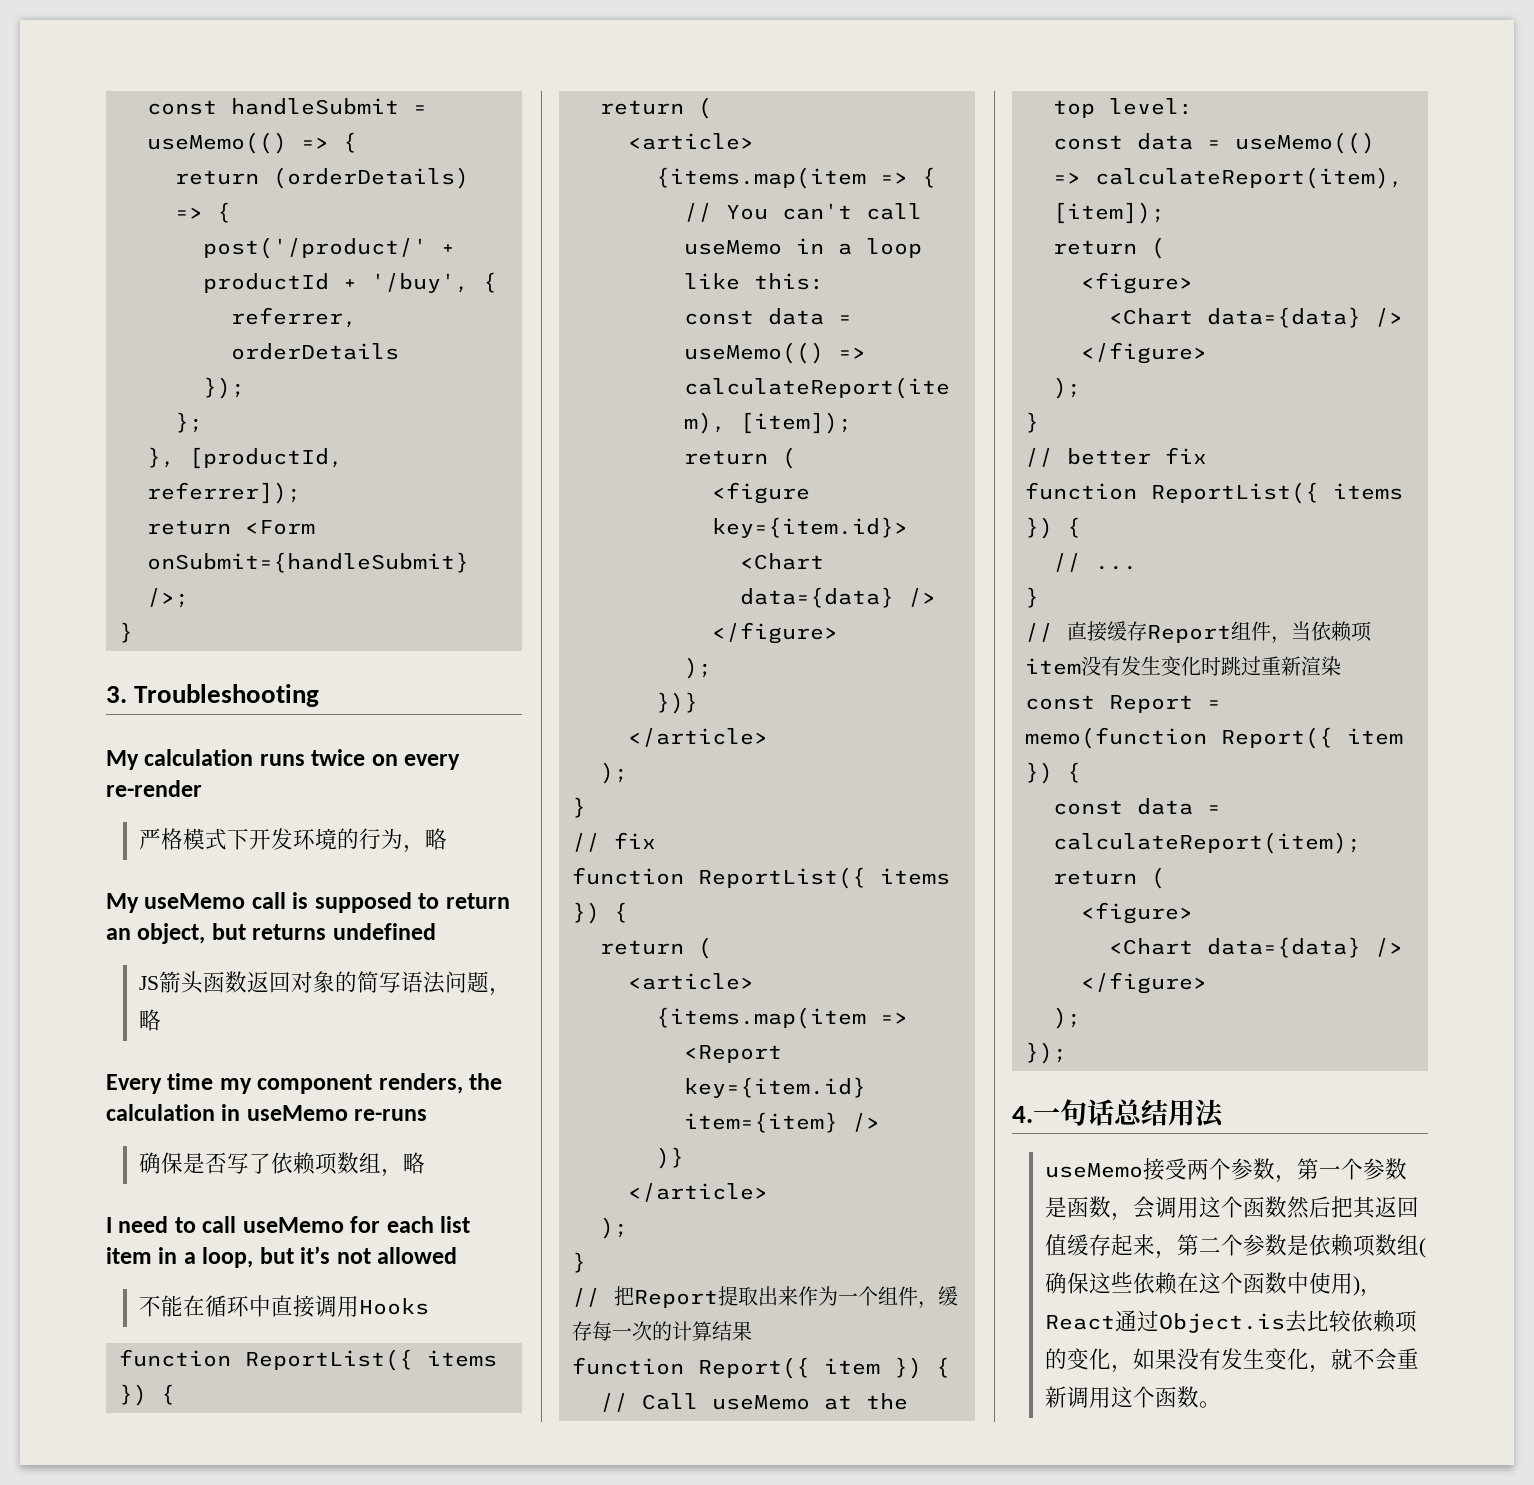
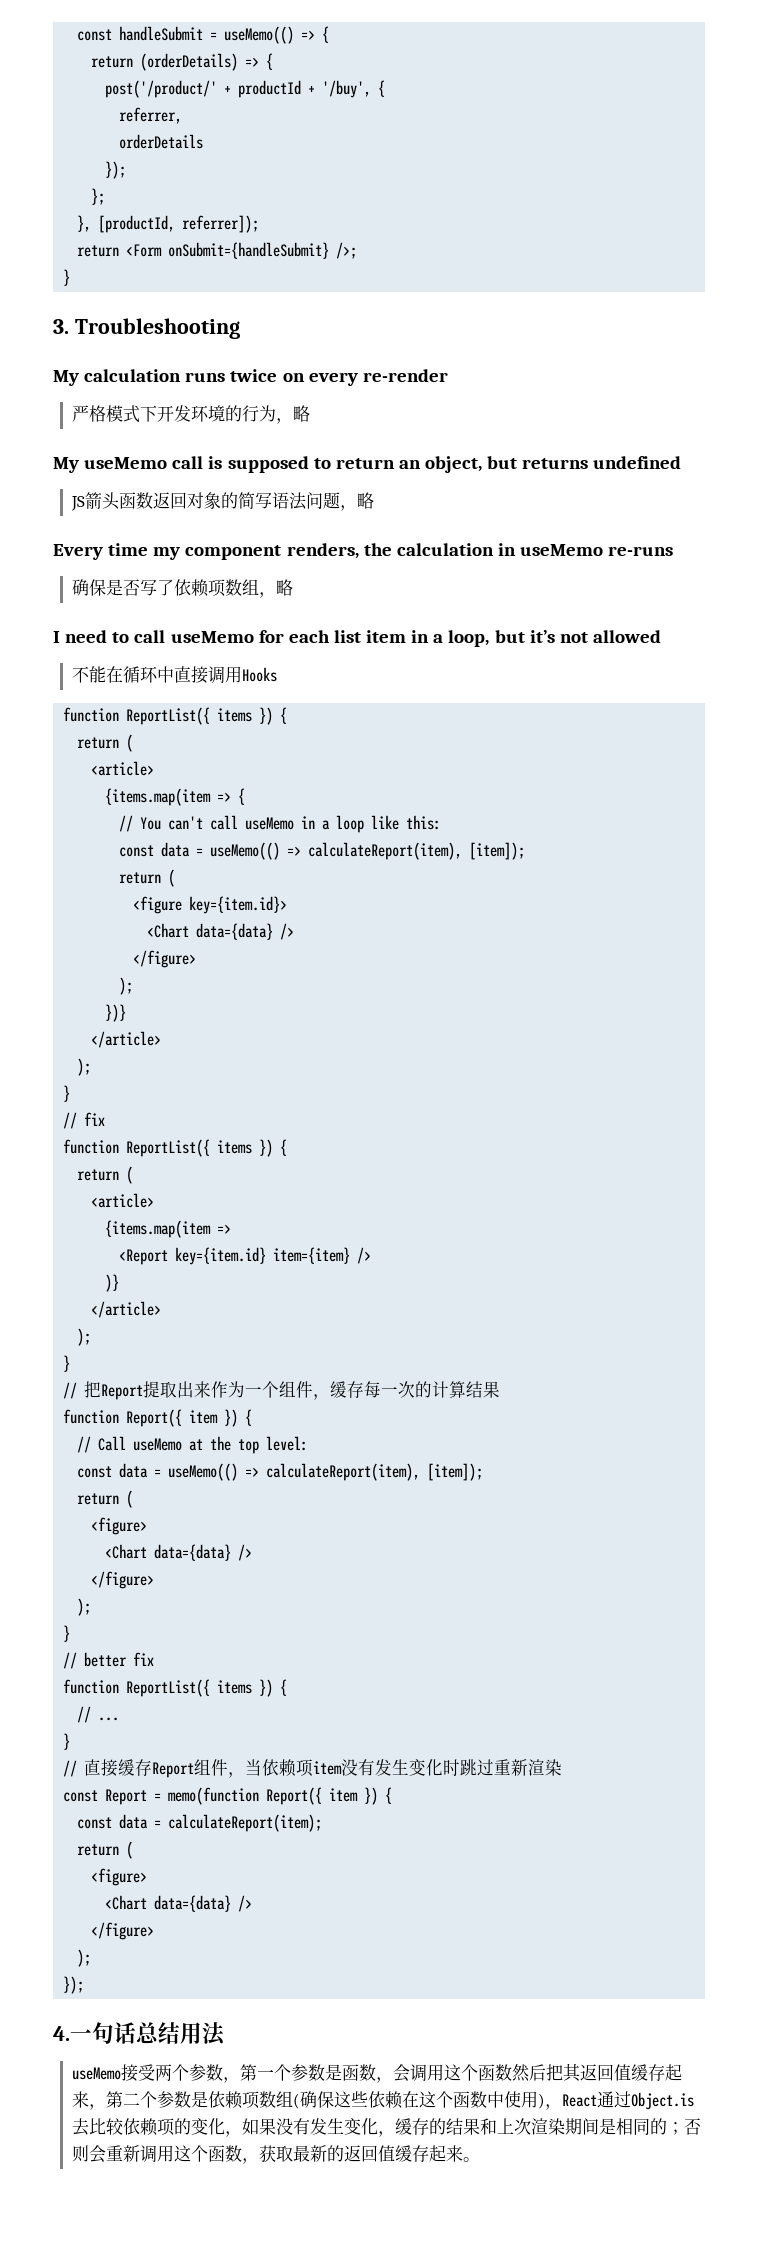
[1330,1348,1375,1370] 就不 -> [394,2118,701,2135] [71,2145,89,2162] 缓存的结果和上次渲染期间是相同的；否则
(1199, 1397) none -> [241,2145,463,2164] ，获取最新的返回值缓存起来

